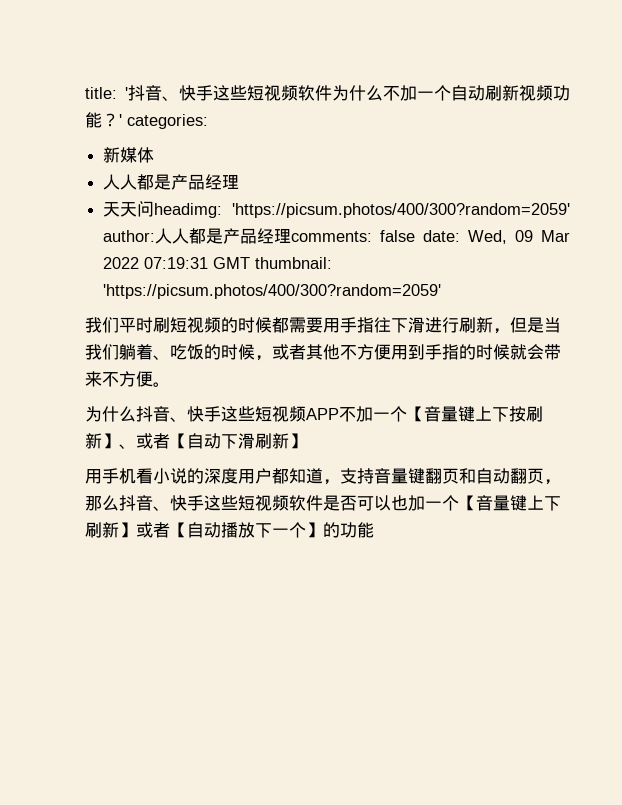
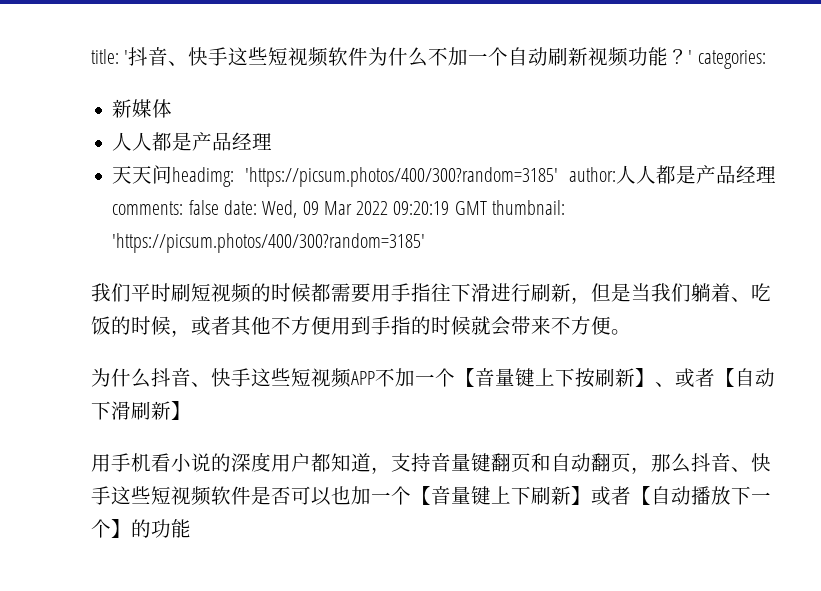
[232,203,570,218] 'https://picsum.photos/400/300?random=2059' -> [245,167,559,187] 'https://picsum.photos/400/300?random=3185'
[144,257,209,269] 07:19:31 -> [393,201,450,215] 09:20:19
[103,284,442,299] 'https://picsum.photos/400/300?random=2059' -> [112,233,426,253] 'https://picsum.photos/400/300?random=3185'

